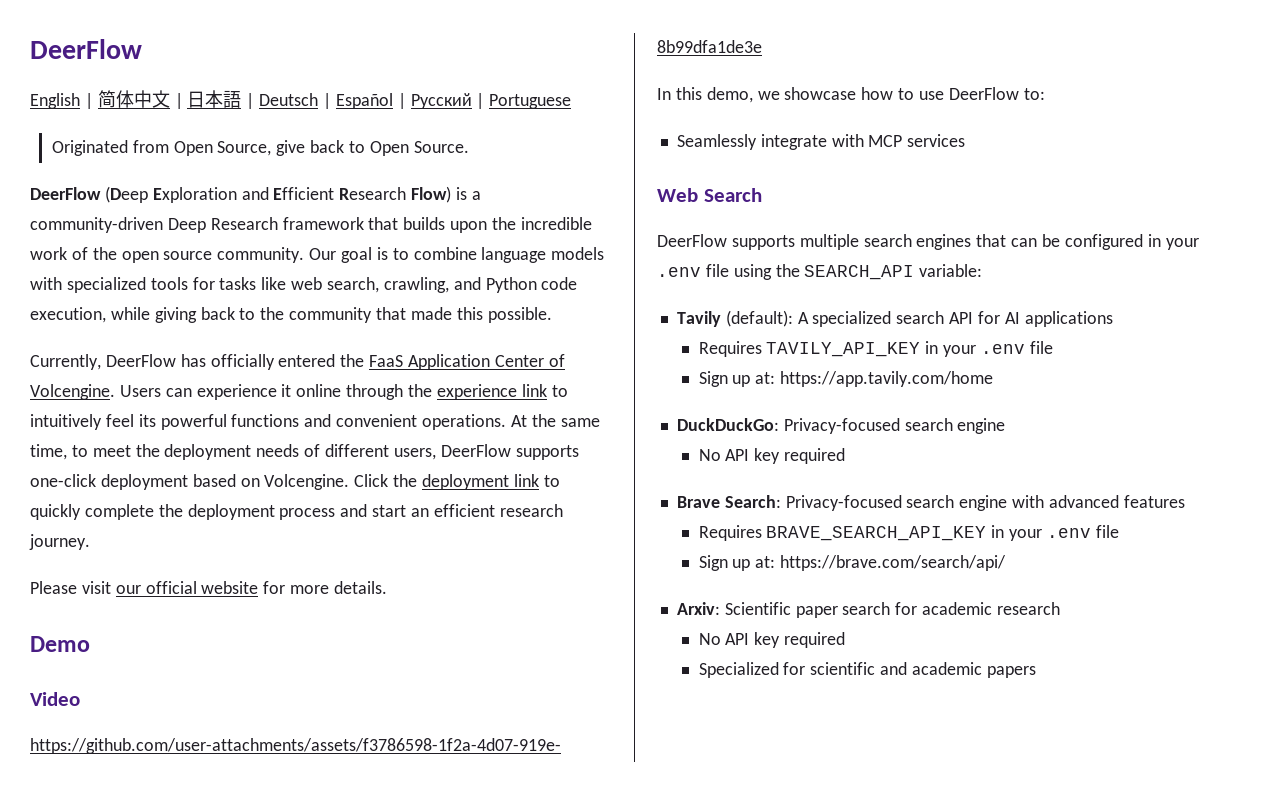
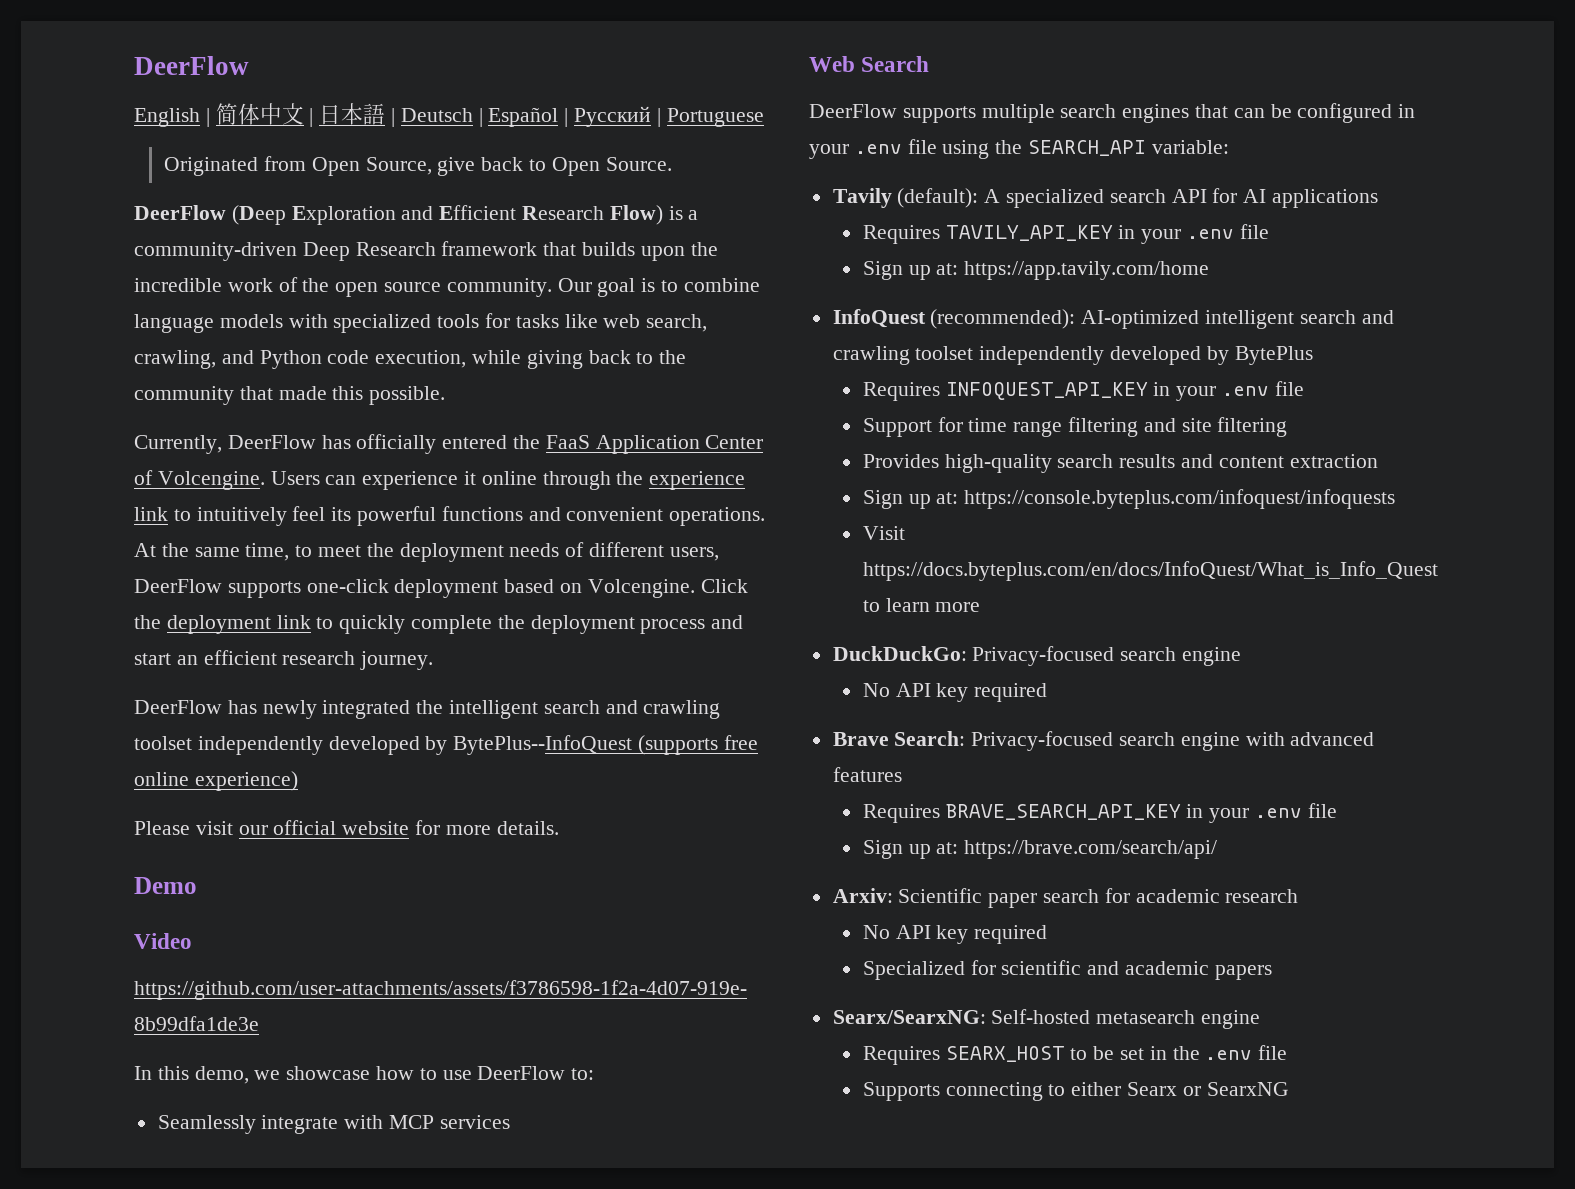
(90, 542) none -> [134,700,721,719] [134,735,758,755] [134,771,298,791] // DeerFlow has newly integrated the intelligent search and crawling toolset independently developed by BytePlus--InfoQuest (supports free online experience)
(994, 379) none -> [832,309,1394,329] [832,346,1313,365] [862,381,1304,401] [862,417,1288,437] [862,454,1378,473] [862,489,1396,509] [862,526,905,540] [862,561,1438,581] [862,598,981,612] // InfoQuest (recommended): AI-optimized intelligent search and crawling toolset independently developed by BytePlus // Requires INFOQUEST_API_KEY in your .env file // Support for time range filtering and site filtering // Provides high-quality search results and content extraction // Sign up at: https://console.byteplus.com/infoquest/infoquests // Visit https://docs.byteplus.com/en/docs/InfoQuest/What_is_Info_Quest to learn more
(1036, 672) none -> [832,1009,1261,1029] [862,1045,1288,1065] [862,1082,1289,1101] // Searx/SearxNG: Self-hosted metasearch engine // Requires SEARX_HOST to be set in the .env file // Supports connecting to either Searx or SearxNG

